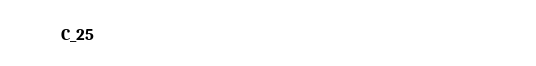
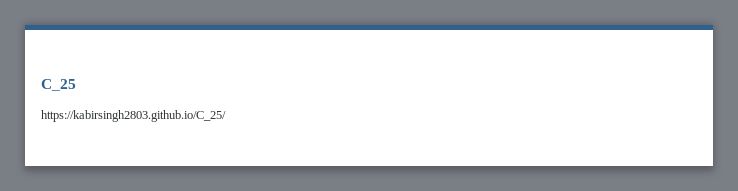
(94, 35) none -> [41,110,226,122] // https://kabirsingh2803.github.io/C_25/

